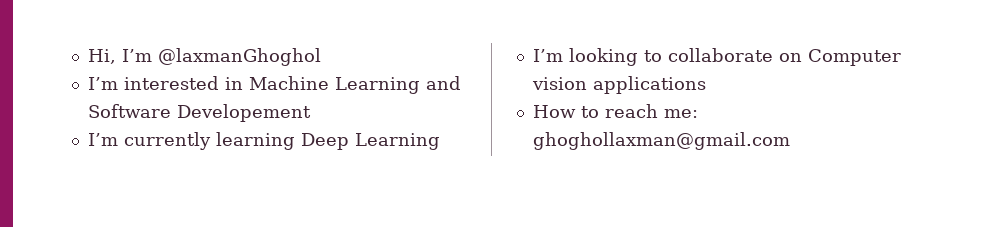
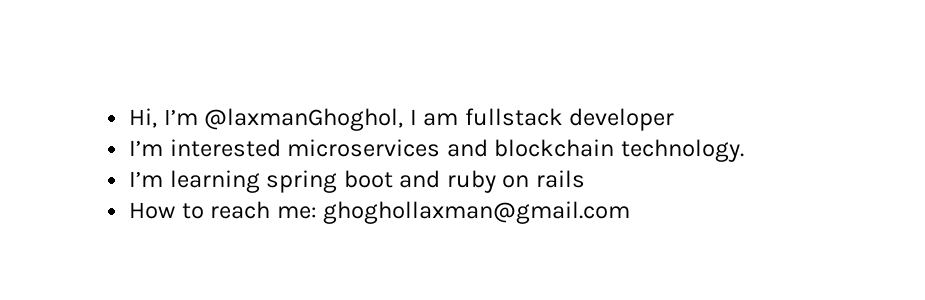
[157,48,321,66] [87,76,461,94] [87,104,311,122] [87,132,440,150] [532,48,901,66] [531,76,706,94] @laxmanGhoghol // I’m interested in Machine Learning and Software Developement // I’m currently learning Deep Learning // I’m looking to collaborate on Computer vision applications -> [204,108,675,131] [129,139,744,162] [129,170,585,193] @laxmanGhoghol, I am fullstack developer // I’m interested microservices and blockchain technology. // I’m learning spring boot and ruby on rails

